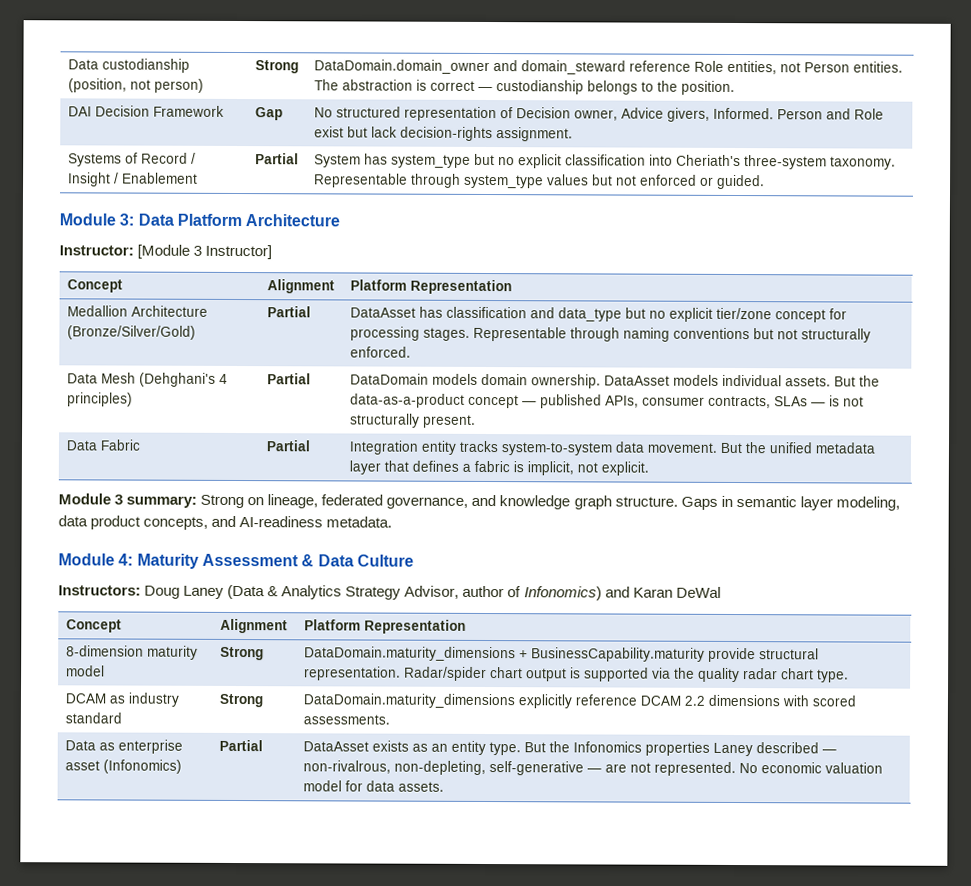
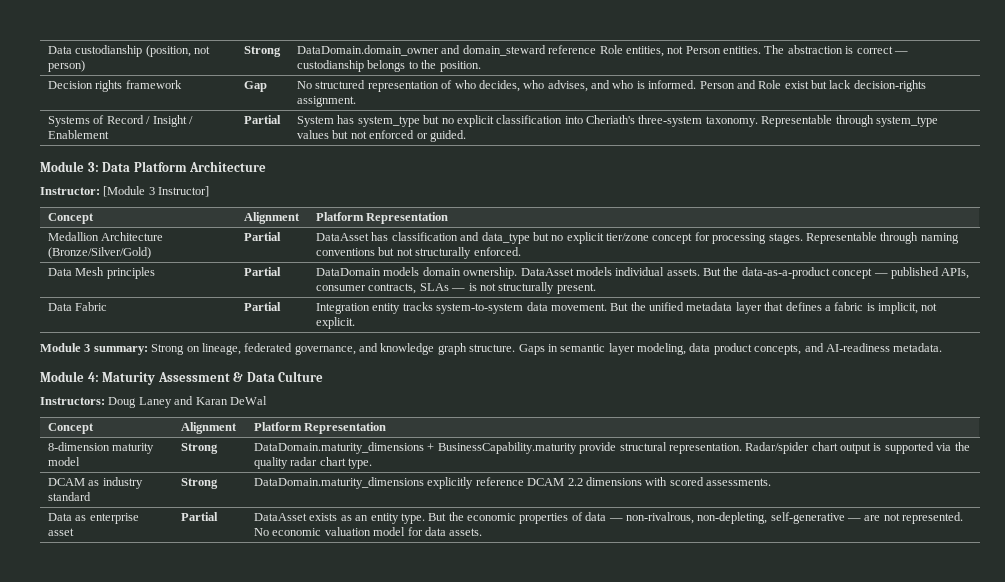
[67,105,224,117] DAI Decision Framework -> [48,80,182,92] Decision rights framework
[515,107,774,122] Decision owner, Advice givers, Informed. -> [454,80,697,92] who decides, who advises, and who is informed.
[138,372,228,387] [66,392,133,407] (Dehghani's 4 principles) -> [106,267,155,279] principles
[227,584,602,601] (Data & Analytics Strategy Advisor, author of Infonomics) -> (172, 402) none
[102,759,182,774] (Infonomics) -> (75, 532) none
[572,741,819,757] Infonomics properties Laney described -> [467,512,607,524] economic properties of data

